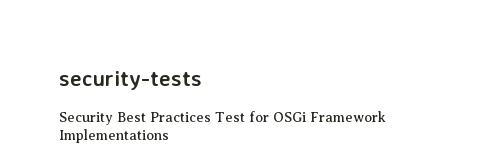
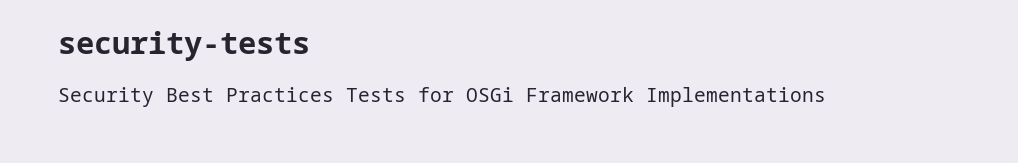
[215,112,245,122] Test -> [346,88,406,102] Tests

